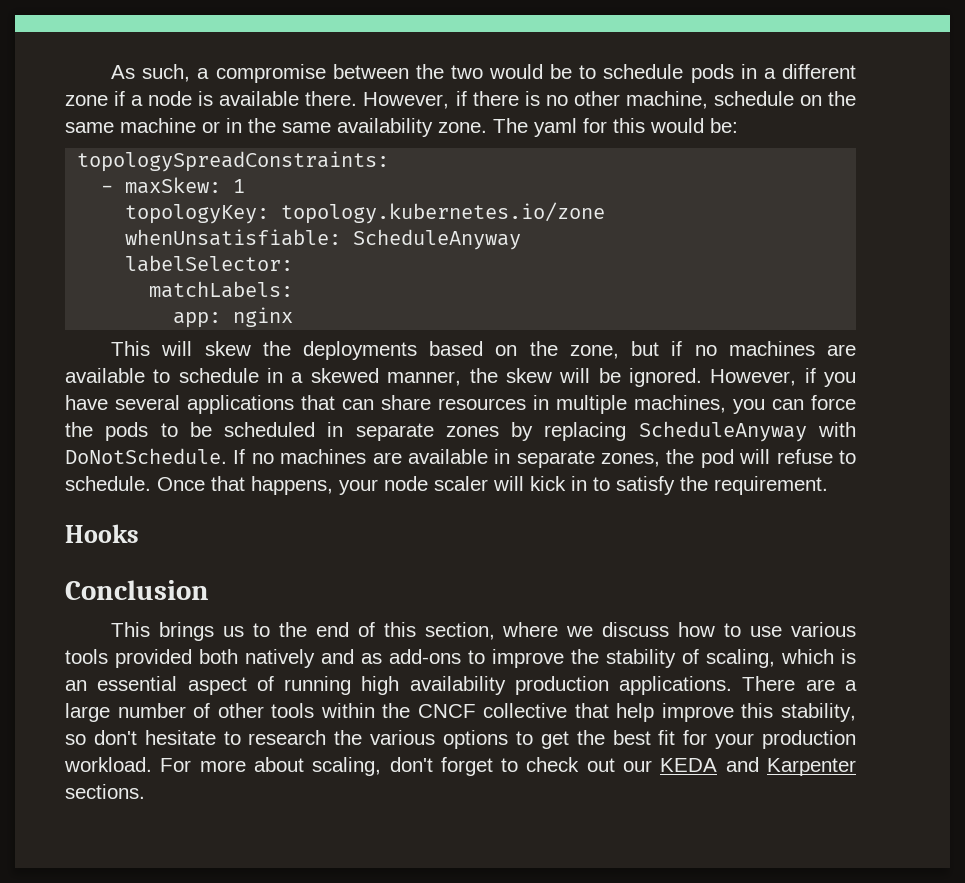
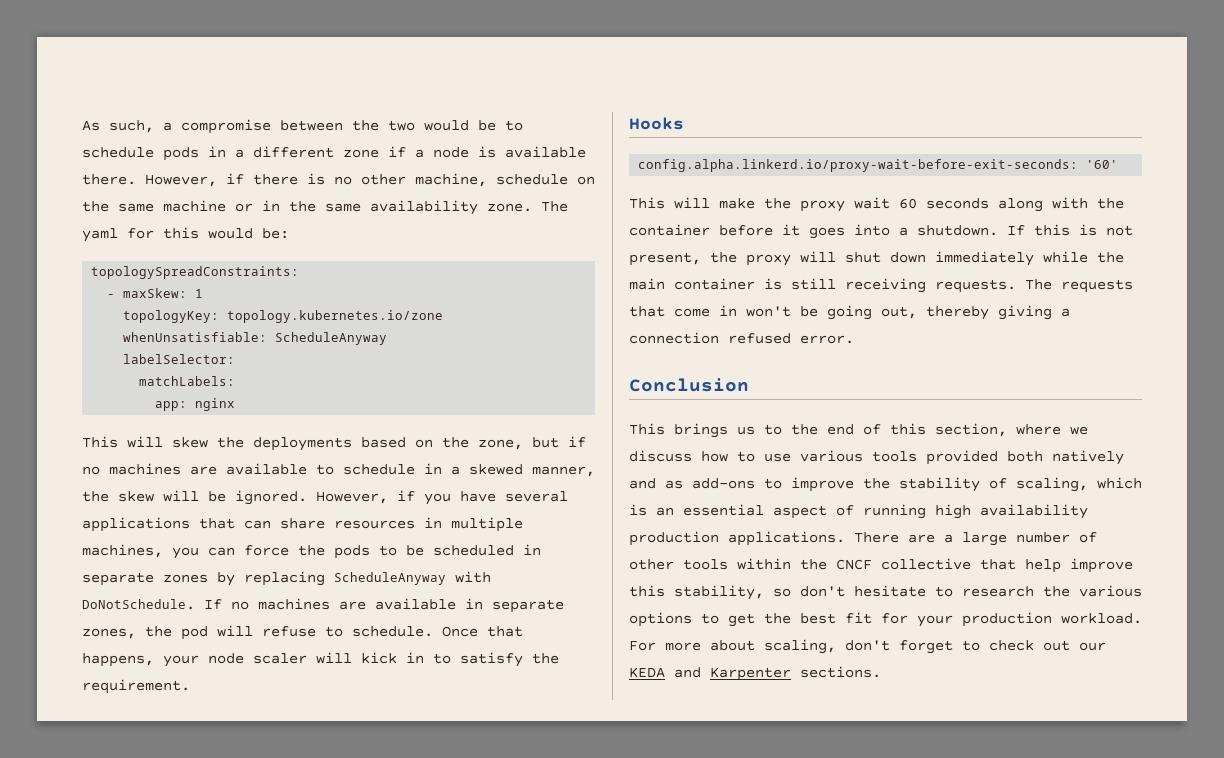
(139, 533) none -> [638,159,1119,172] [629,197,1124,212] [629,224,1133,239] [629,251,1124,266] [629,278,1133,293] [629,305,1070,320] [629,332,854,344] // config.alpha.linkerd.io/proxy-wait-before-exit-seconds: '60' // This will make the proxy wait 60 seconds along with the container before it goes into a shutdown. If this is not present, the proxy will shut down immediately while the main container is still receiving requests. The requests that come in won't be going out, thereby giving a connection refused error.

